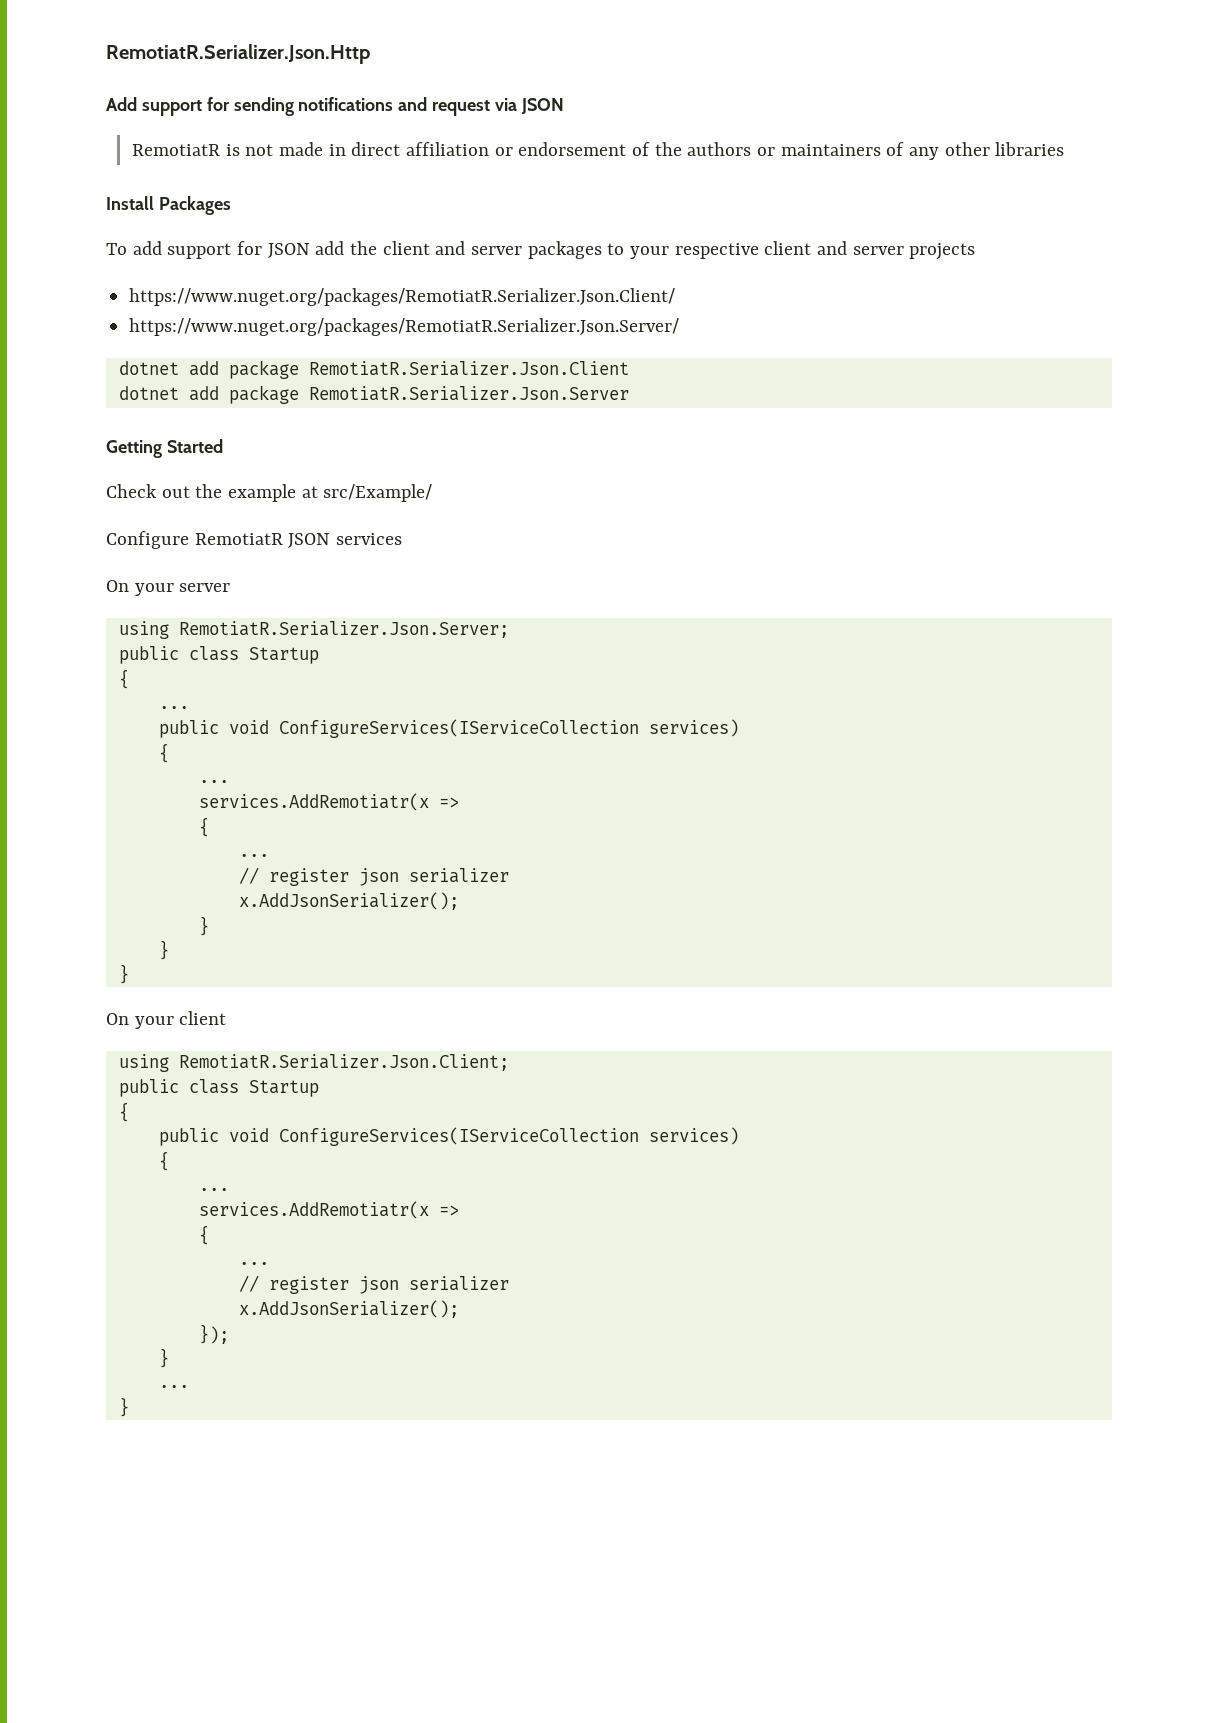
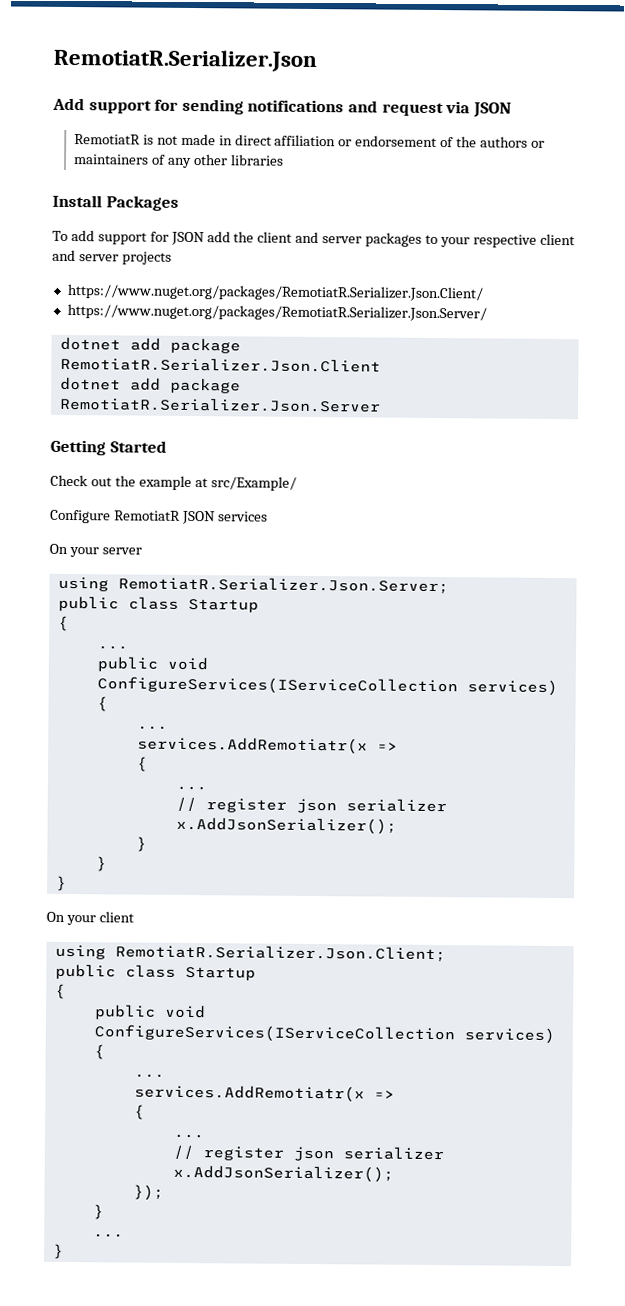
[106,44,370,64] RemotiatR.Serializer.Json.Http -> [53,48,317,73] RemotiatR.Serializer.Json

